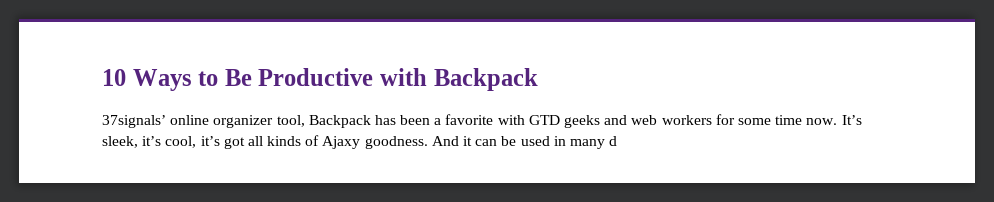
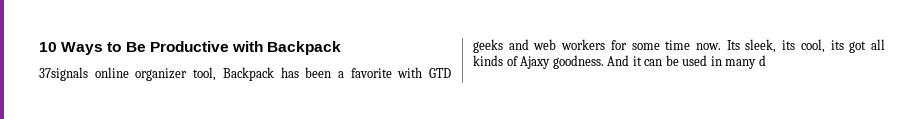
[102,115,166,128] 37signals’ -> [39,67,88,81] 37signals
[841,115,862,125] [102,136,220,148] It’s sleek, it’s cool, it’s -> [726,39,844,53] Its sleek, its cool, its

